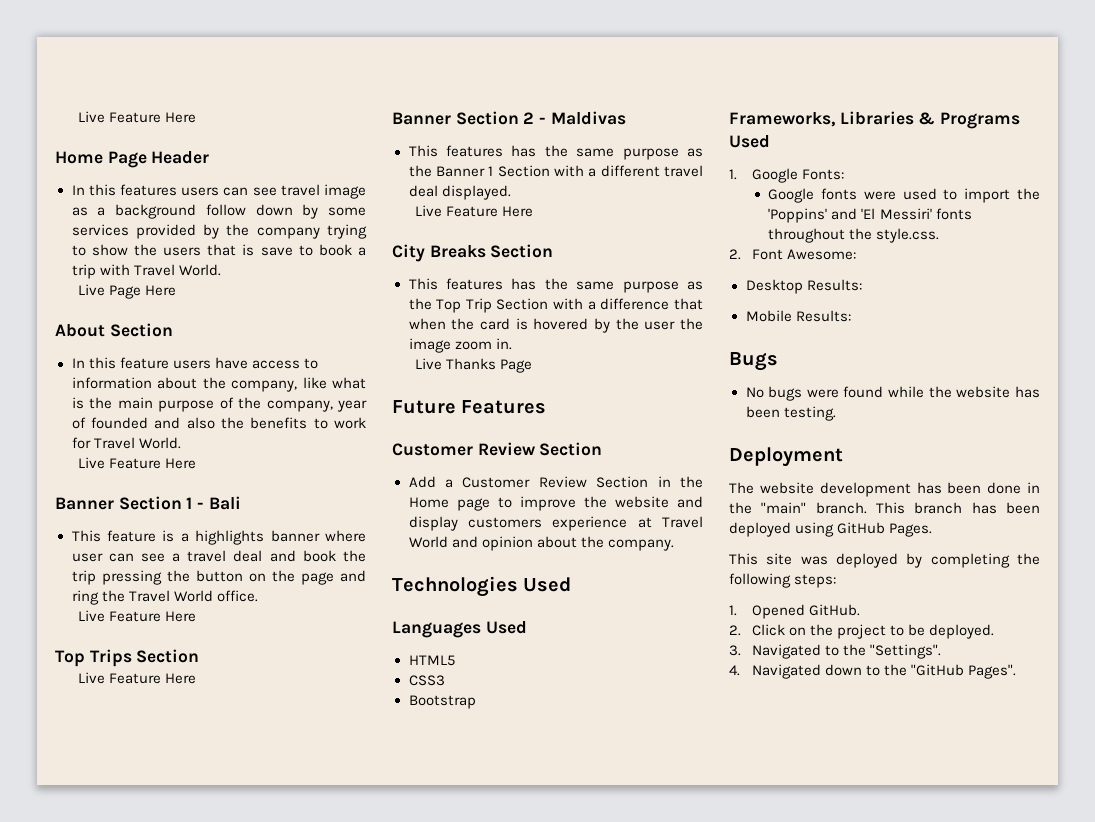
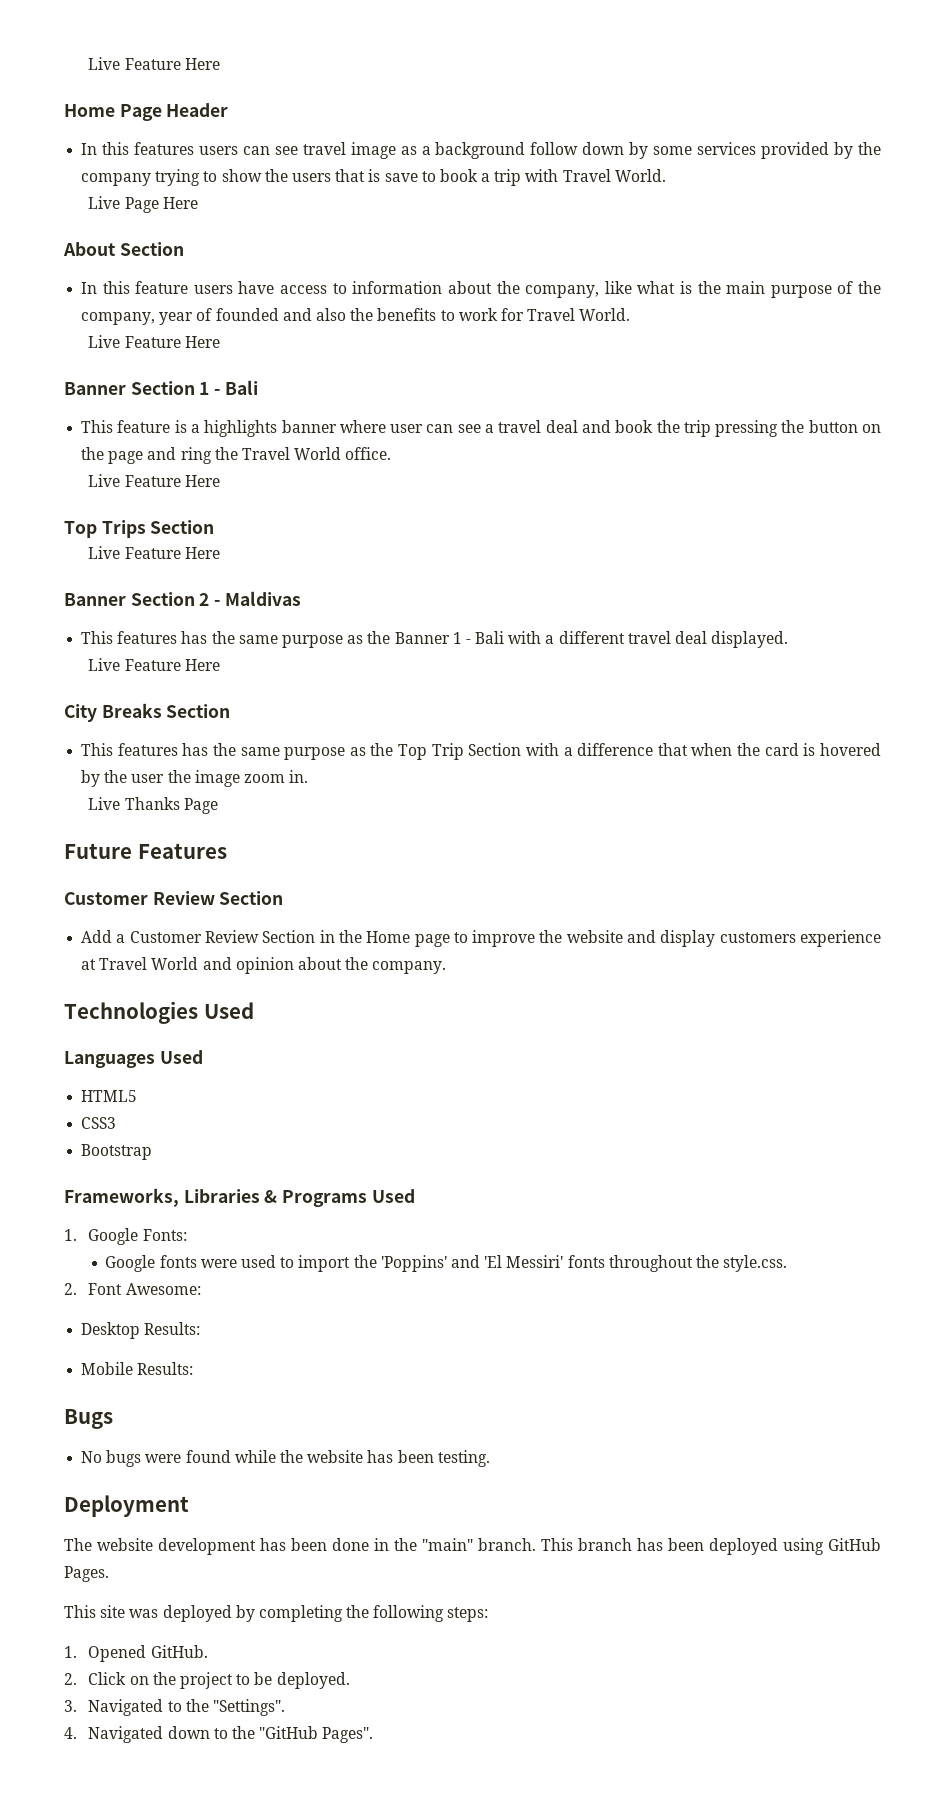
[497,165,550,177] Section -> [465,631,505,644] - Bali

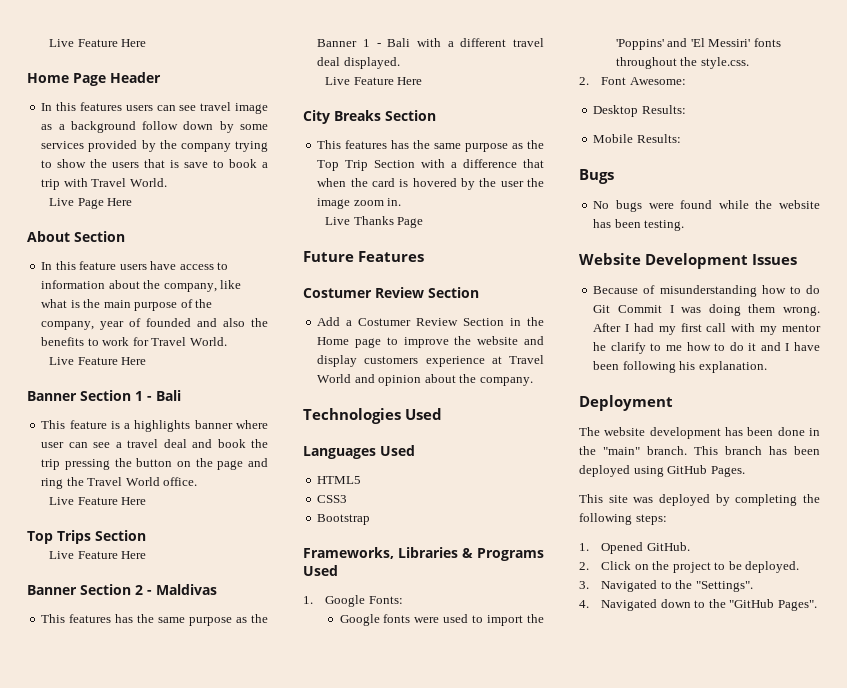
[64,892,148,905] Customer -> [303,288,372,298] Costumer
[129,931,202,943] Customer -> [358,318,412,326] Costumer
(490, 1458) none -> [579,253,798,269] [593,285,820,297] [593,304,820,316] [593,323,821,335] [593,342,820,354] [593,361,767,373] // Website Development Issues // Because of misunderstanding how to do Git Commit I was doing them wrong. After I had my first call with my mentor he clarify to me how to do it and I have been following his explanation.

